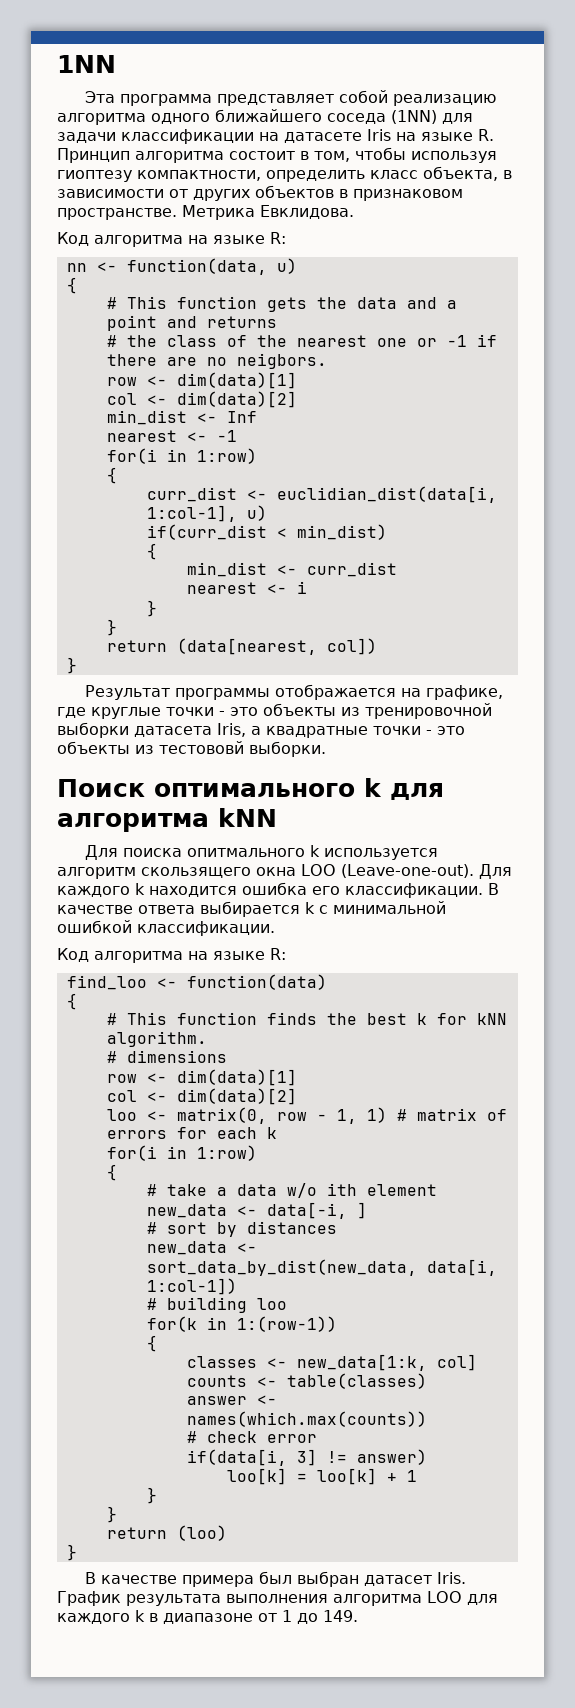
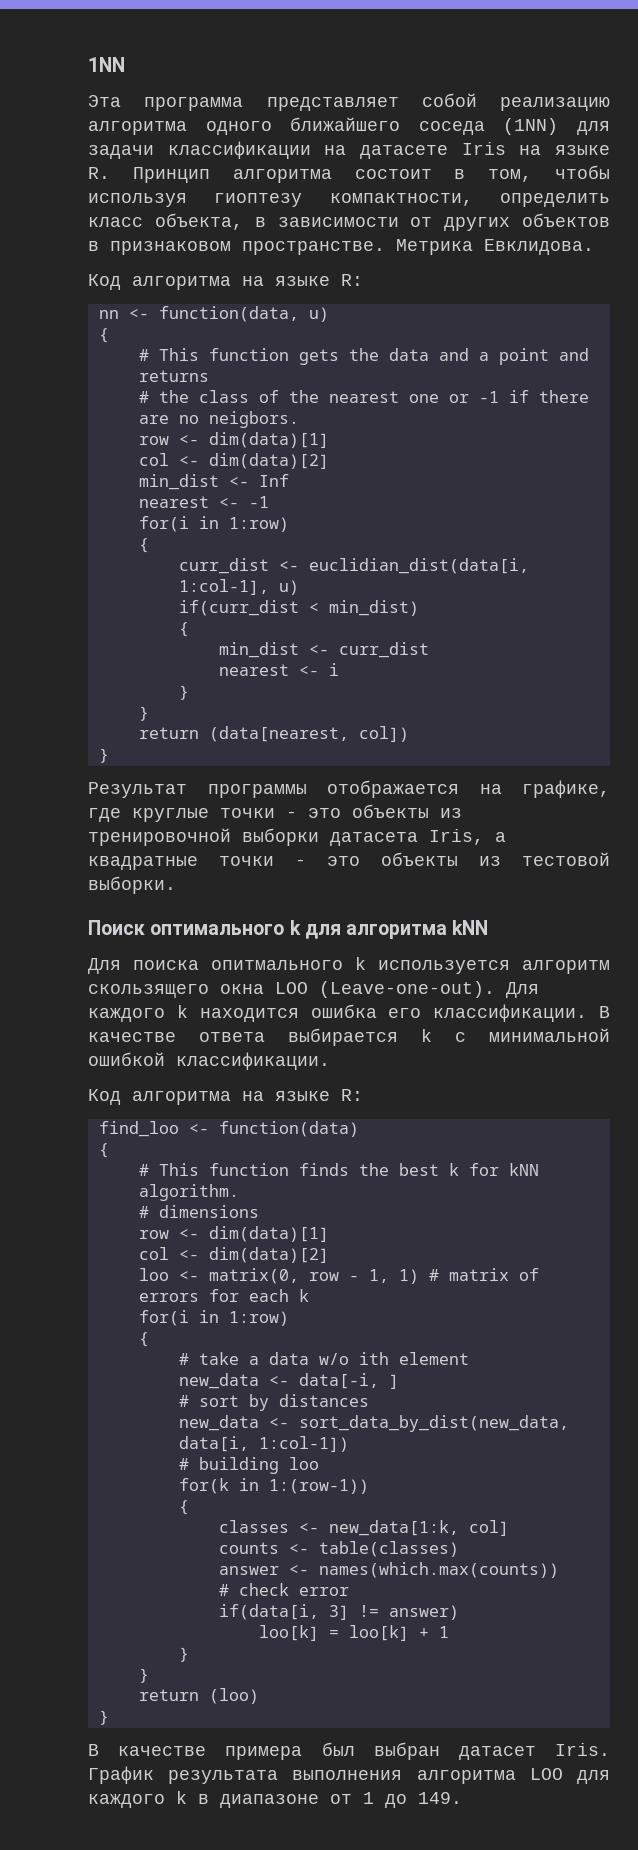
[159,741,244,754] тестововй -> [522,852,610,866] тестовой

